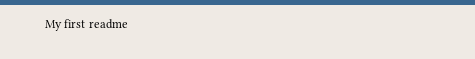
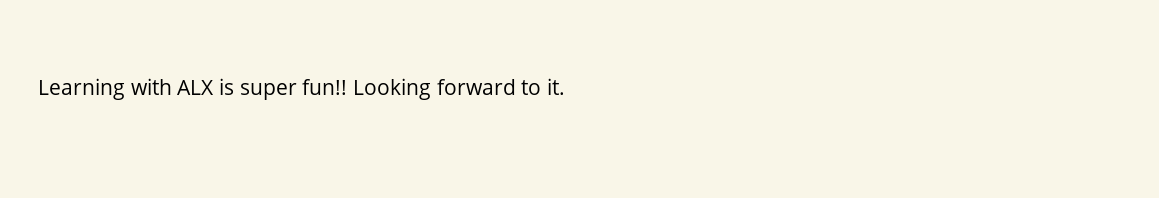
[45,19,128,31] My first readme -> [38,78,566,100] Learning with ALX is super fun!! Looking forward to it.

